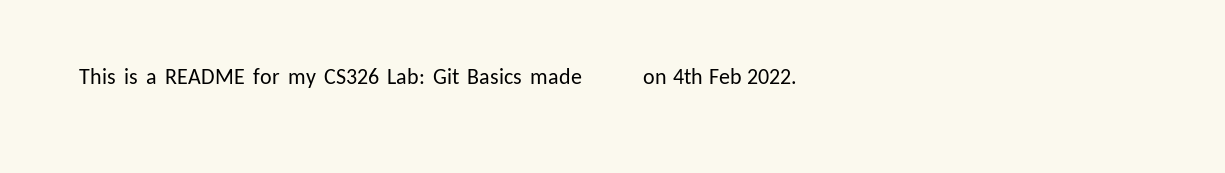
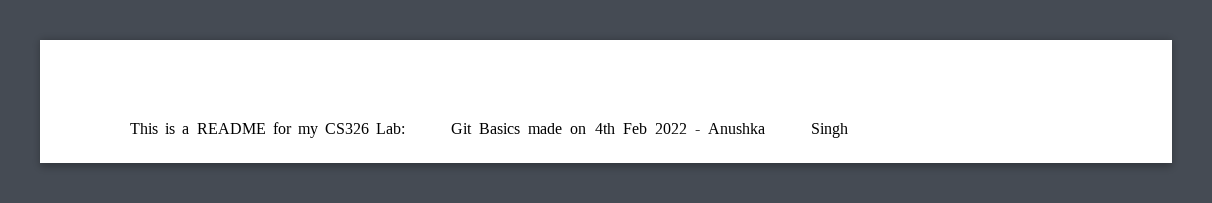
[747,69,798,84] 2022. -> [654,123,848,138] 2022 - Anushka Singh

